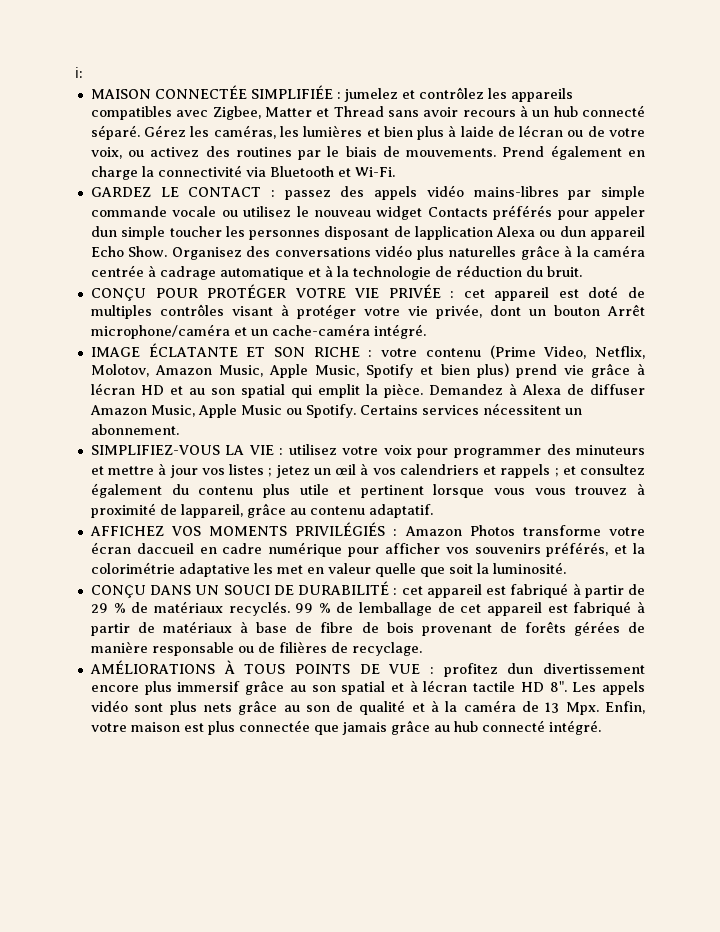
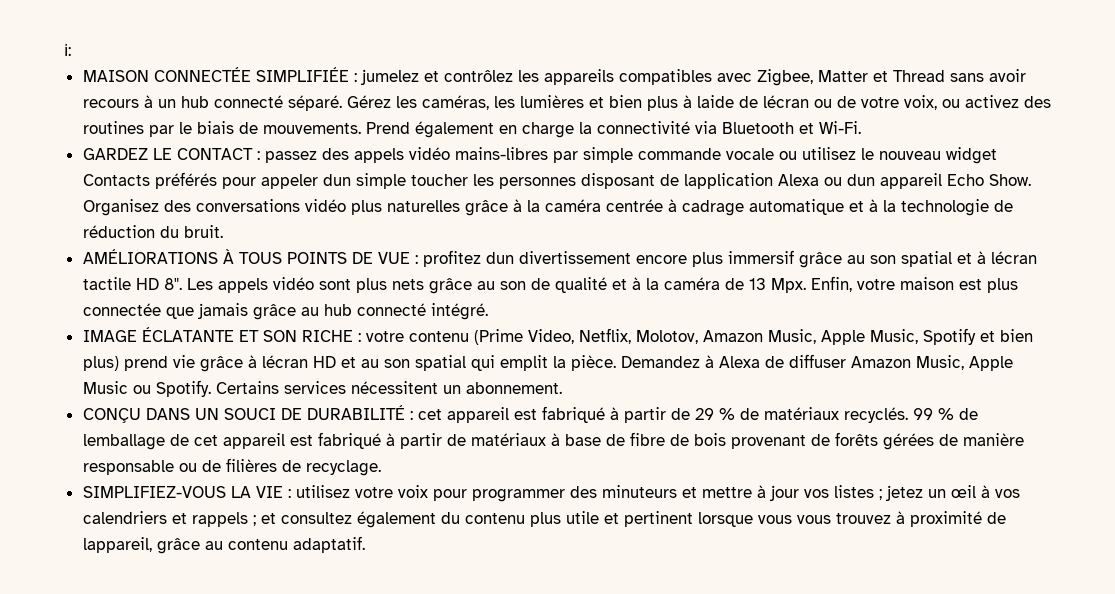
[90,284,645,301] [90,304,645,319] [90,324,426,339] [90,343,645,359] [90,363,645,378] [90,383,645,398] [89,403,582,418] [90,424,179,435] [90,444,645,458] [90,463,646,478] [90,483,645,498] [90,503,433,518] [89,522,646,536] [90,542,645,557] [90,562,566,577] [90,581,645,598] [90,601,645,616] [90,621,645,636] [90,641,422,656] // CONÇU POUR PROTÉGER VOTRE VIE PRIVÉE : cet appareil est doté de multiples contrôles visant à protéger votre vie privée, dont un bouton Arrêt microphone/caméra et un cache-caméra intégré. // IMAGE ÉCLATANTE ET SON RICHE : votre contenu (Prime Video, Netflix, Molotov, Amazon Music, Apple Music, Spotify et bien plus) prend vie grâce à lécran HD et au son spatial qui emplit la pièce. Demandez à Alexa de diffuser Amazon Music, Apple Music ou Spotify. Certains services nécessitent un abonnement. // SIMPLIFIEZ-VOUS LA VIE : utilisez votre voix pour programmer des minuteurs et mettre à jour vos listes ; jetez un œil à vos calendriers et rappels ; et consultez également du contenu plus utile et pertinent lorsque vous vous trouvez à proximité de lappareil, grâce au contenu adaptatif. // AFFICHEZ VOS MOMENTS PRIVILÉGIÉS : Amazon Photos transforme votre écran daccueil en cadre numérique pour afficher vos souvenirs préférés, et la colorimétrie adaptative les met en valeur quelle que soit la luminosité. // CONÇU DANS UN SOUCI DE DURABILITÉ : cet appareil est fabriqué à partir de 29 % de matériaux recyclés. 99 % de lemballage de cet appareil est fabriqué à partir de matériaux à base de fibre de bois provenant de forêts gérées de manière responsable ou de filières de recyclage. -> (223, 231) none
(601, 727) none -> [82,327,1033,345] [82,354,1013,372] [82,380,562,397] [82,405,978,423] [82,432,1024,450] [82,458,381,476] [82,485,1020,502] [82,511,1006,528] [82,536,365,554] // IMAGE ÉCLATANTE ET SON RICHE : votre contenu (Prime Video, Netflix, Molotov, Amazon Music, Apple Music, Spotify et bien plus) prend vie grâce à lécran HD et au son spatial qui emplit la pièce. Demandez à Alexa de diffuser Amazon Music, Apple Music ou Spotify. Certains services nécessitent un abonnement. // CONÇU DANS UN SOUCI DE DURABILITÉ : cet appareil est fabriqué à partir de 29 % de matériaux recyclés. 99 % de lemballage de cet appareil est fabriqué à partir de matériaux à base de fibre de bois provenant de forêts gérées de manière responsable ou de filières de recyclage. // SIMPLIFIEZ-VOUS LA VIE : utilisez votre voix pour programmer des minuteurs et mettre à jour vos listes ; jetez un œil à vos calendriers et rappels ; et consultez également du contenu plus utile et pertinent lorsque vous vous trouvez à proximité de lappareil, grâce au contenu adaptatif.

